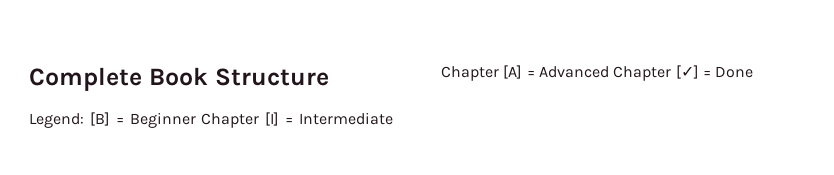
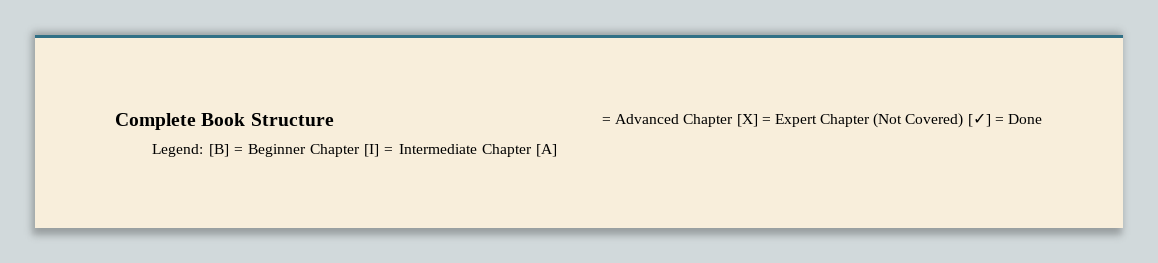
(672, 73) none -> [736,113,964,128] [X] = Expert Chapter (Not Covered)

